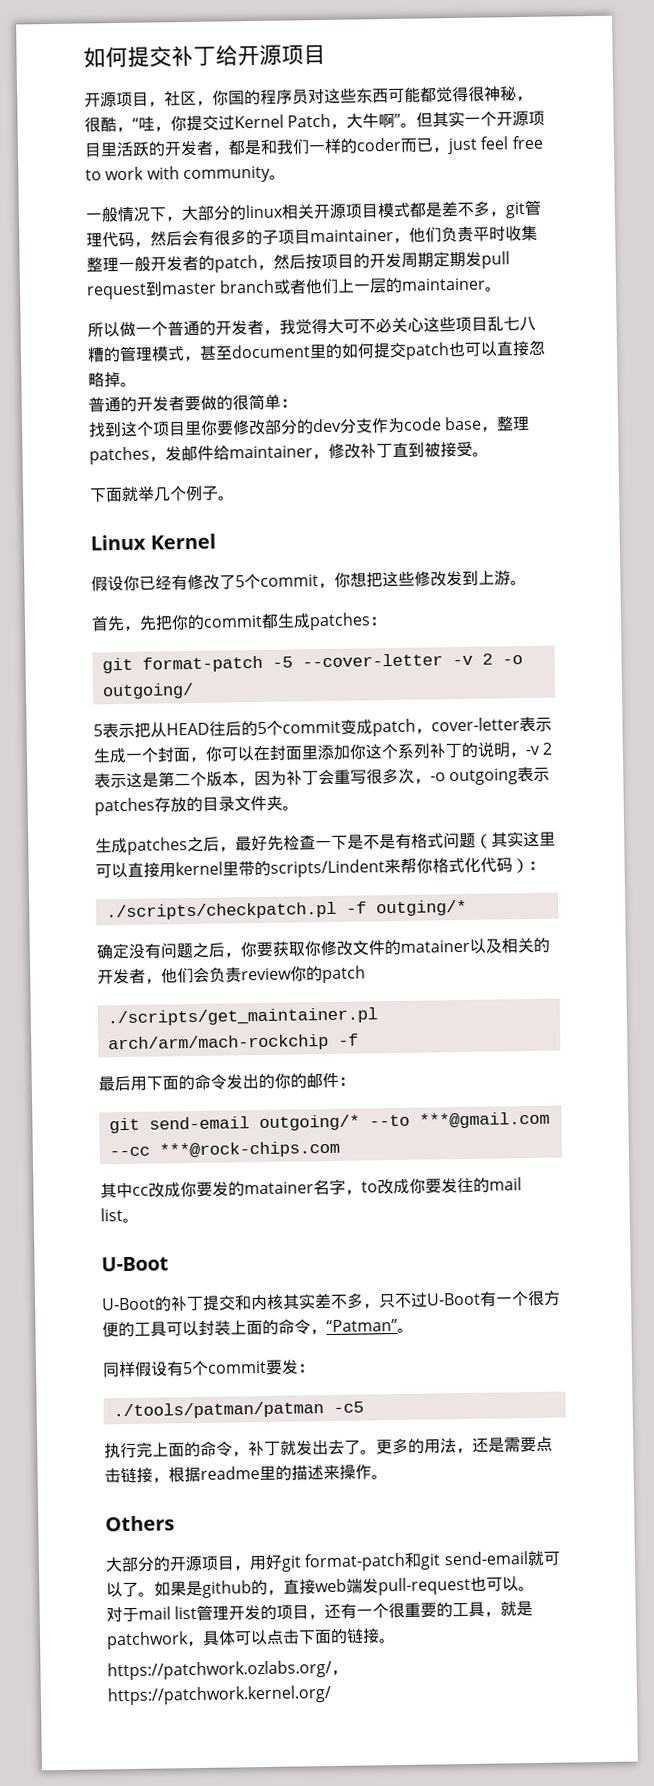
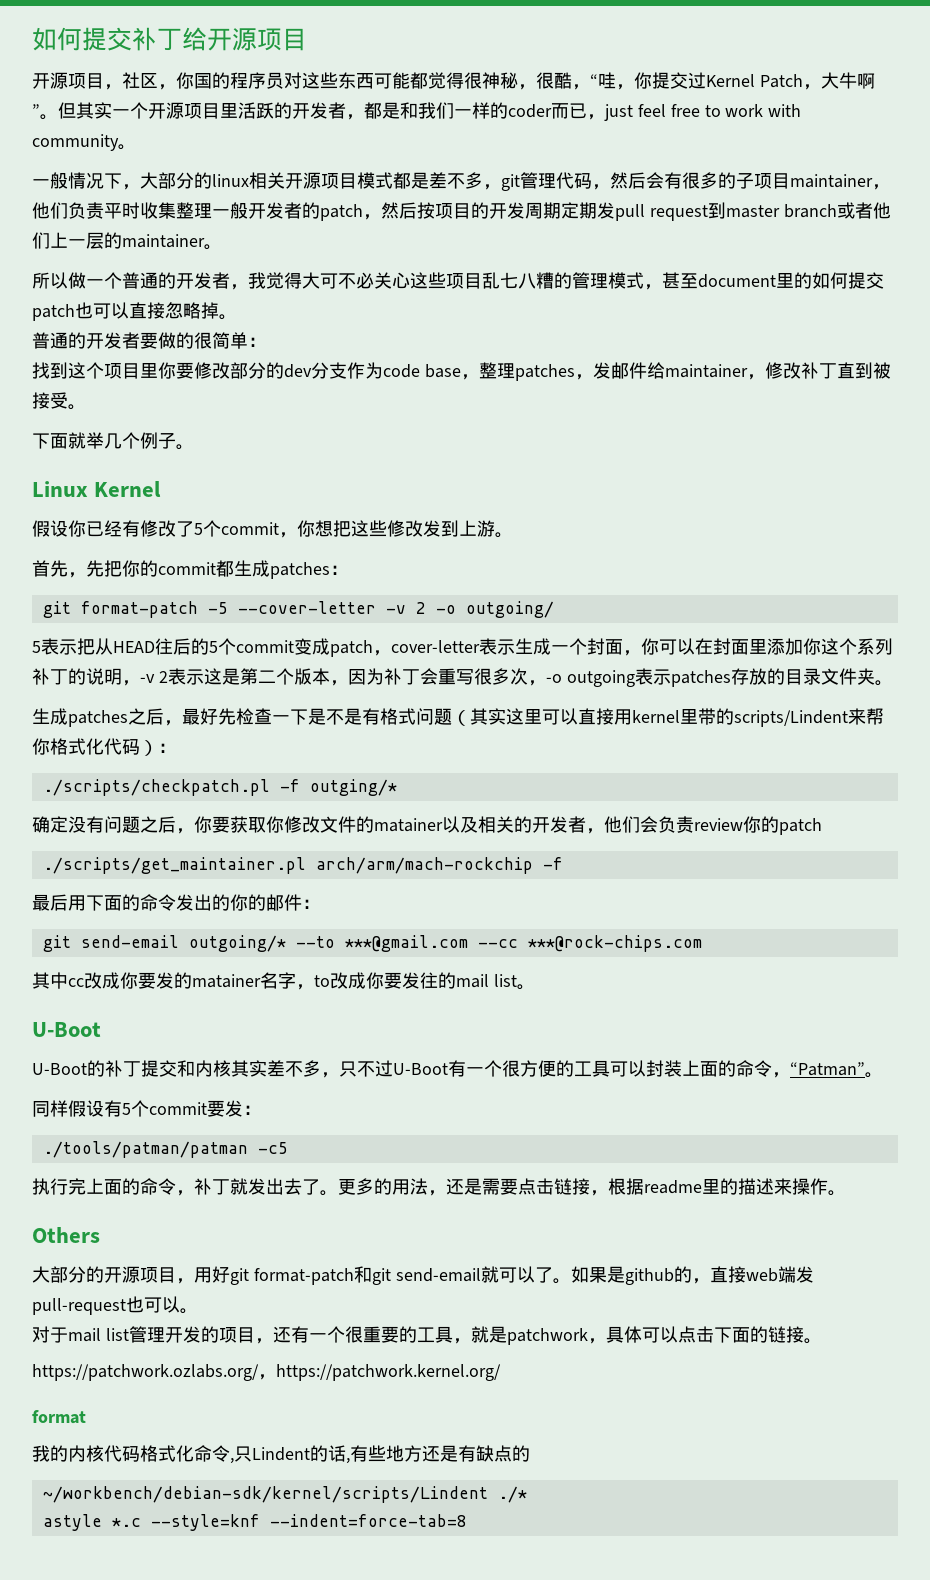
(332, 1695) none -> [32,1410,86,1424] [32,1445,530,1464] [42,1486,527,1503] [42,1514,467,1531] // format // 我的内核代码格式化命令,只Lindent的话,有些地方还是有缺点的 // ~/workbench/debian-sdk/kernel/scripts/Lindent ./* // astyle *.c --style=knf --indent=force-tab=8

